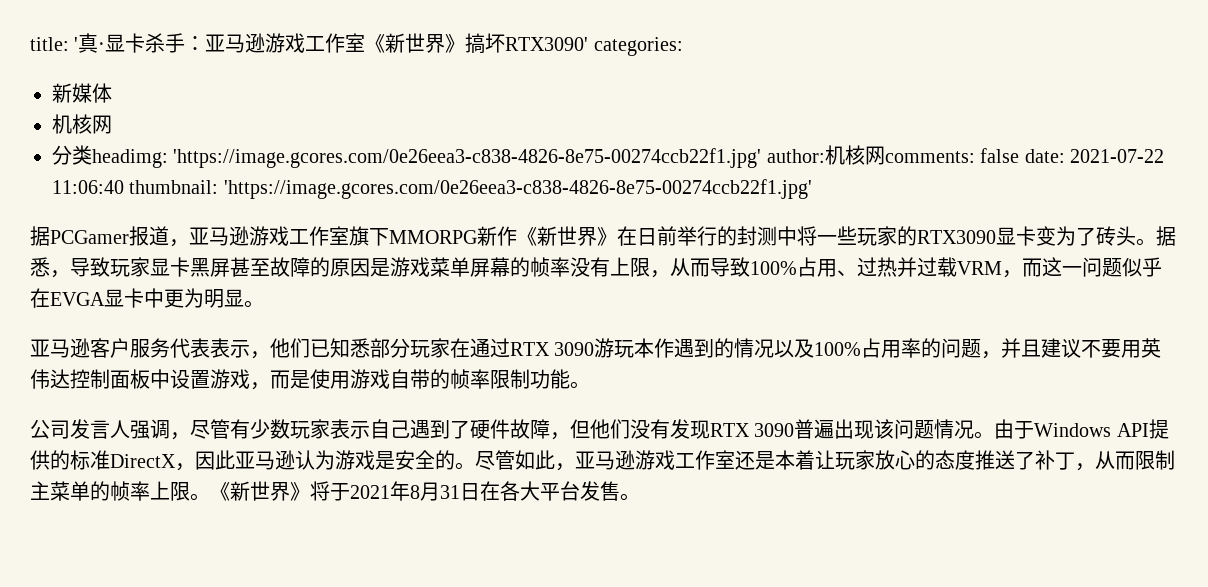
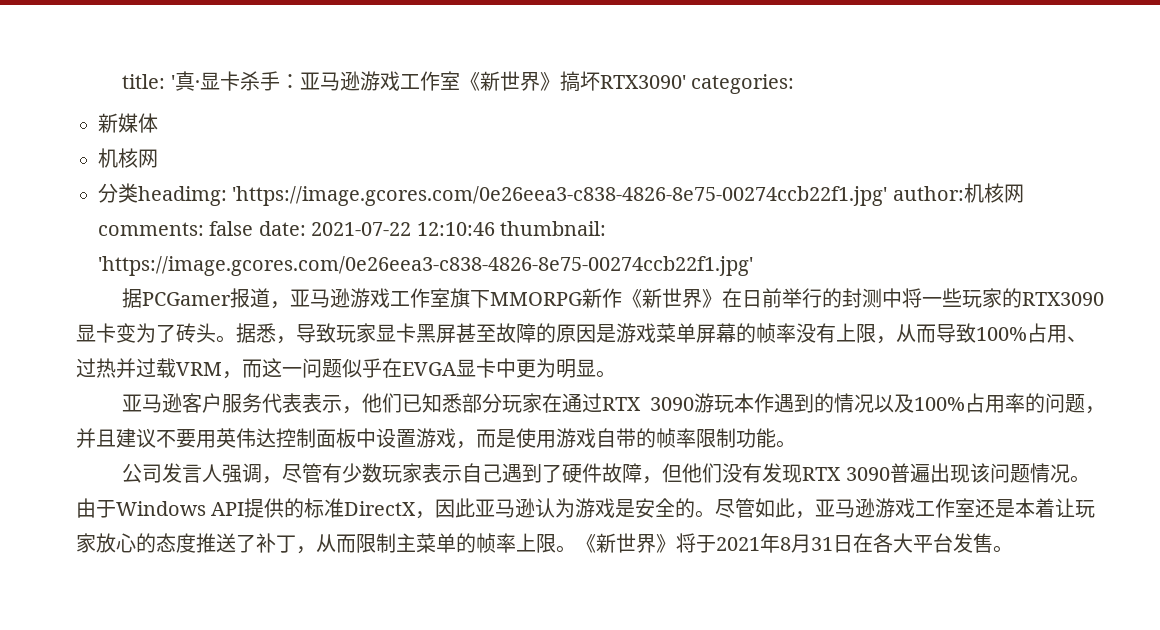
[52,180,124,194] 11:06:40 -> [416,222,495,236] 12:10:46

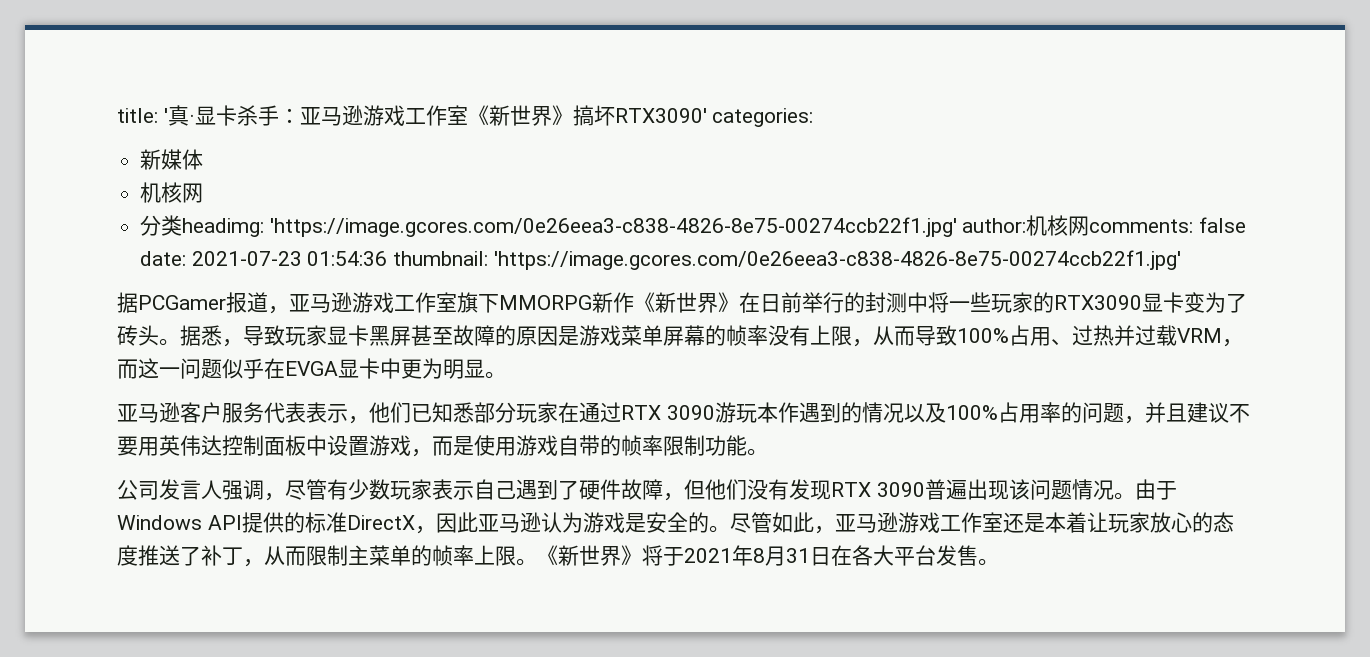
[311,222,495,236] 2021-07-22 12:10:46 -> [191,251,388,266] 2021-07-23 01:54:36

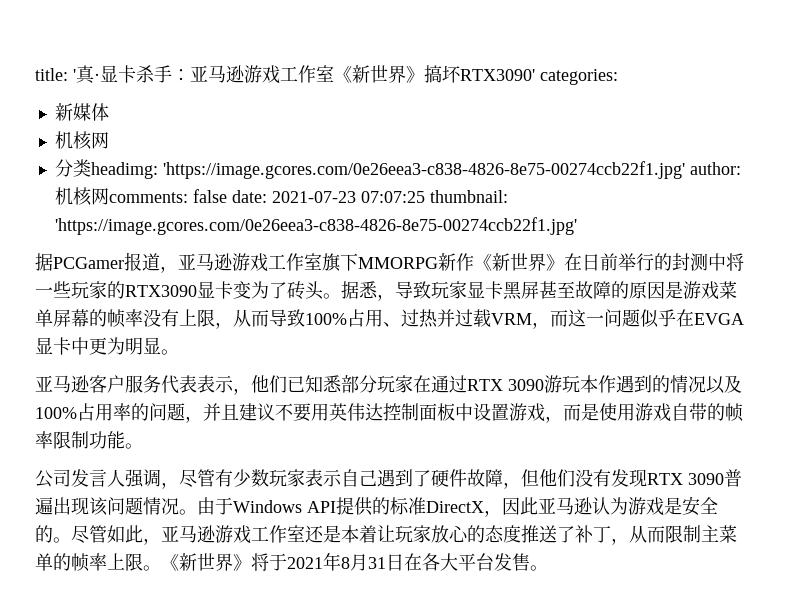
[307,251,388,266] 01:54:36 -> [360,191,425,203] 07:07:25

